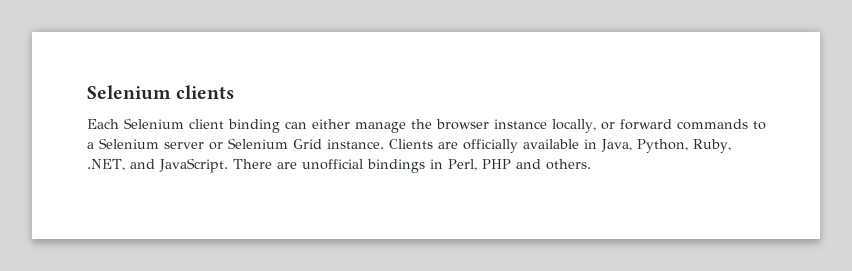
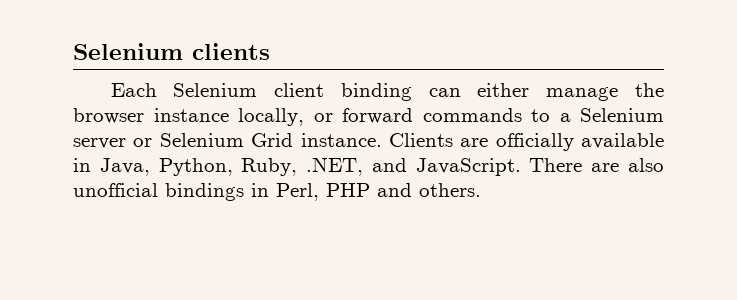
(297, 165) none -> [628,158,664,172] also

